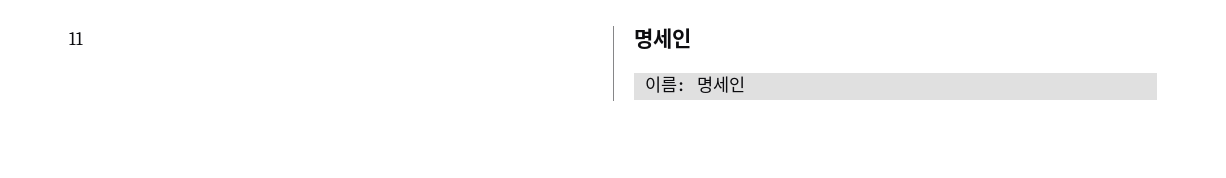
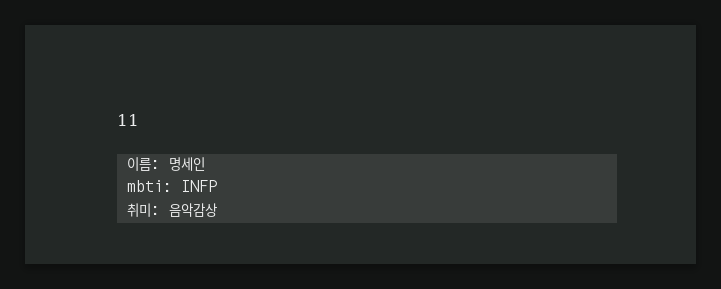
[634,28,691,49] // 명세인 -> (139, 120) none
(745, 84) none -> [127,180,218,192] [127,203,218,217] // mbti: INFP // 취미: 음악감상

